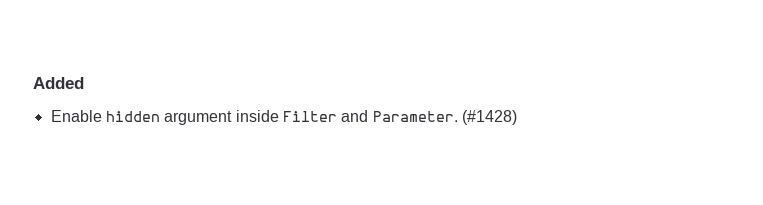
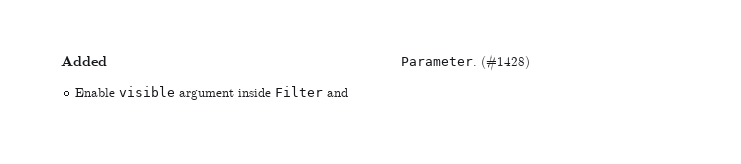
[105,111,160,122] hidden -> [119,86,176,97] visible

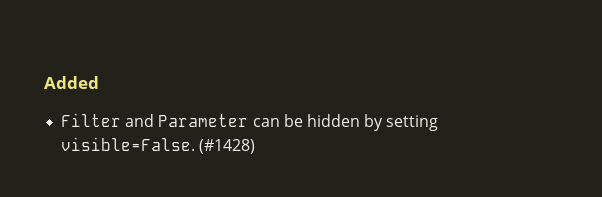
[75,86,349,100] [401,57,478,66] Enable visible argument inside Filter and Parameter. -> [61,113,439,131] [61,137,196,151] Filter and Parameter can be hidden by setting visible=False.

